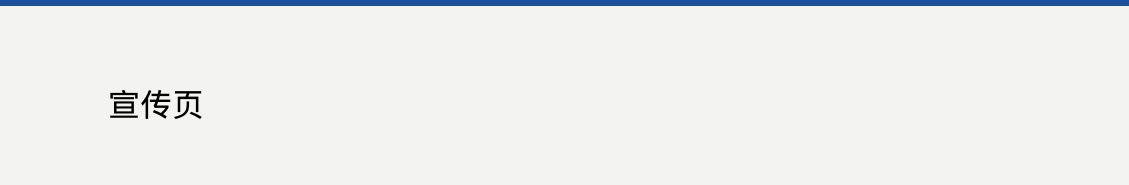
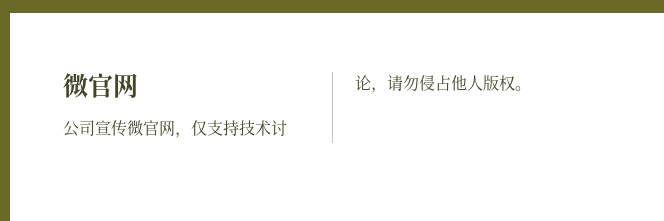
[108,89,204,119] 宣传页 -> [63,73,138,98] [63,120,287,138] [355,75,531,93] 微官网 // 公司宣传微官网，仅支持技术讨论，请勿侵占他人版权。

